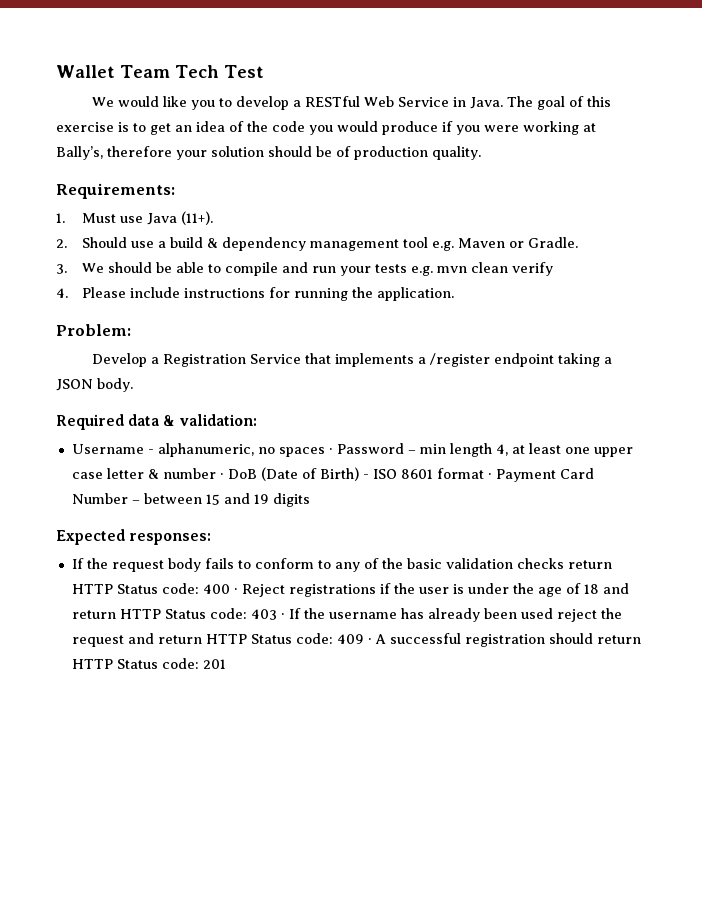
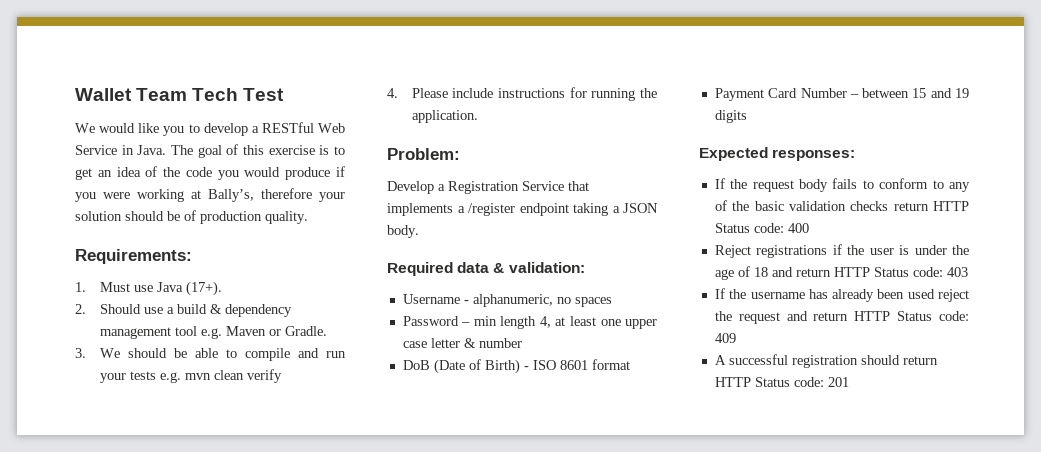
[180,211,213,225] (11+). -> [185,281,222,296] (17+).
[328,448,333,454] · -> (612, 302) //
[219,473,224,479] · -> (522, 343) //
[487,473,492,479] · -> (630, 364) //
[233,588,238,594] · -> (809, 228) //
[280,613,285,619] · -> (968, 272) //
[367,638,372,644] · -> (736, 338) //

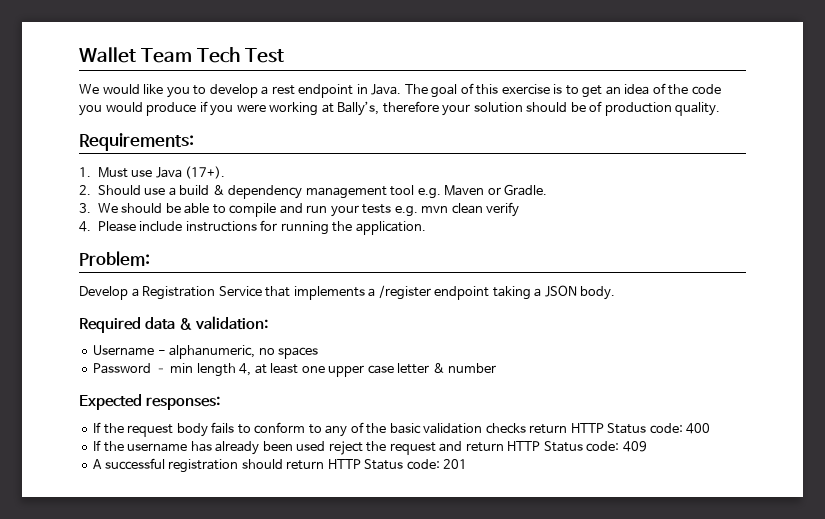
[261,122,345,133] [75,145,117,155] RESTful Web Service -> [271,84,354,98] rest endpoint
[402,359,630,374] [714,88,969,101] [714,110,747,123] // DoB (Date of Birth) - ISO 8601 format // Payment Card Number – between 15 and 19 digits -> (497, 368) none
[714,244,969,258] [714,266,968,280] // Reject registrations if the user is under the age of 18 and return HTTP Status code: 403 -> (711, 428) none

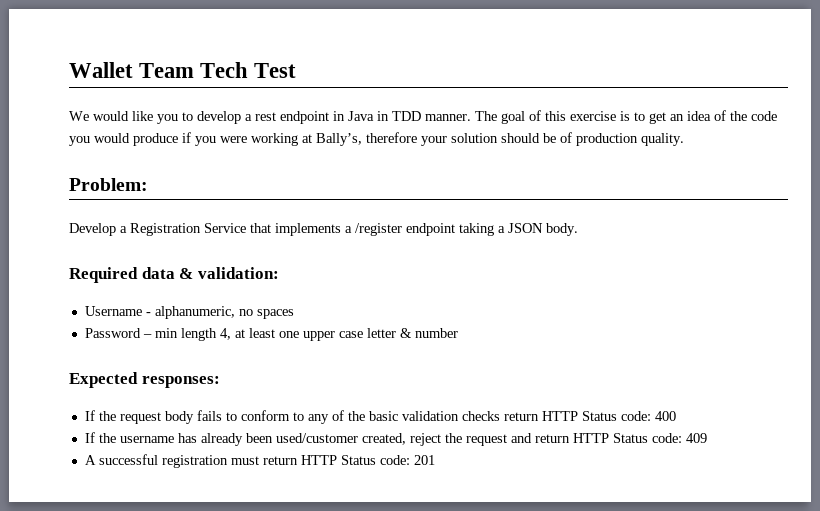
[371,84,402,95] Java. -> [348,111,471,121] Java in TDD manner.
[79,133,194,151] [79,166,226,179] [79,184,548,199] [79,202,520,217] [79,220,426,235] // Requirements: // 1. Must use Java (17+). // 2. Should use a build & dependency management tool e.g. Maven or Gradle. // 3. We should be able to compile and run your tests e.g. mvn clean verify // 4. Please include instructions for running the application. -> (684, 139) none
[296,441,326,451] used -> [275,433,406,445] used/customer created,
[241,459,283,469] should -> [230,456,259,465] must

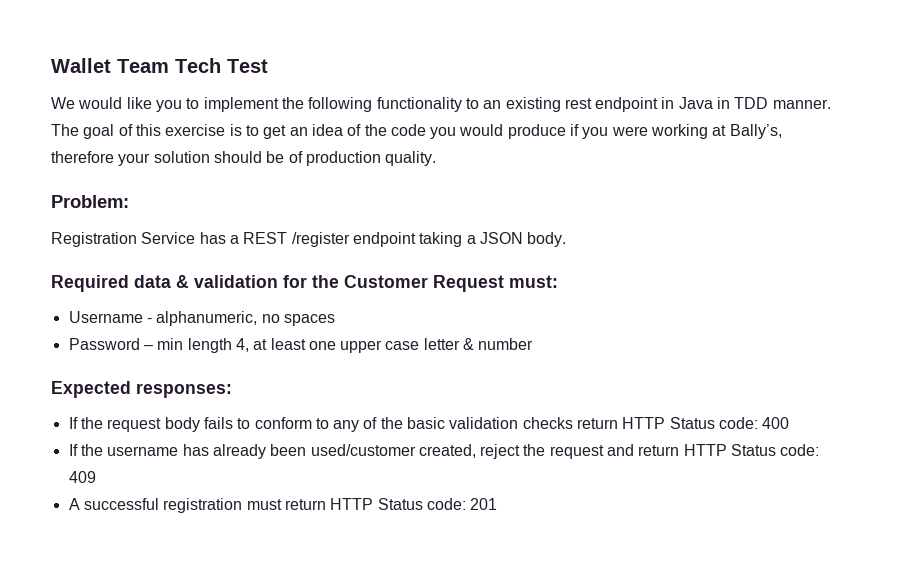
[197,111,252,124] develop a -> [203,97,561,112] implement the following functionality to an existing
[69,223,352,236] Develop a Registration Service that implements a -> [51,232,288,247] Registration Service has a REST
[197,267,279,279] validation: -> [194,275,558,292] validation for the Customer Request must:

